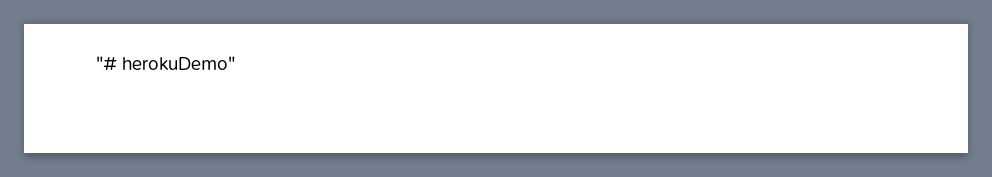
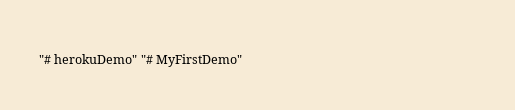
(236, 63) none -> [140,54,243,67] "# MyFirstDemo"

